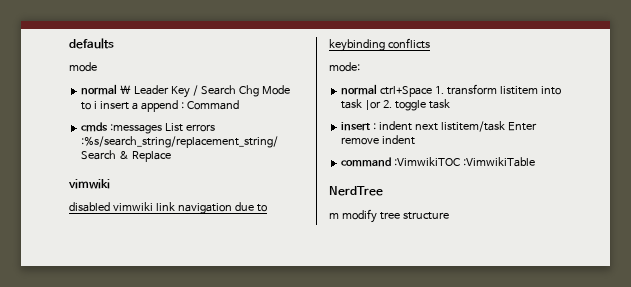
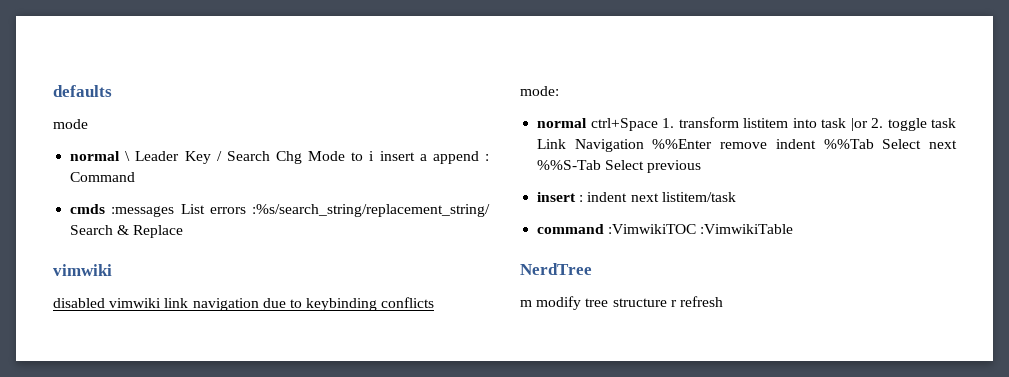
(450, 104) none -> [537,139,957,152] [537,160,702,173] Link Navigation %%Enter remove indent %%Tab Select next %%S-Tab Select previous
[507,122,537,131] [341,135,416,145] Enter remove indent -> (736, 197) none
(449, 216) none -> [670,296,723,307] r refresh

